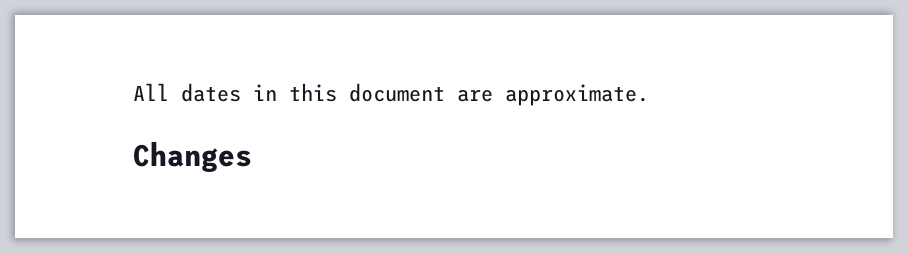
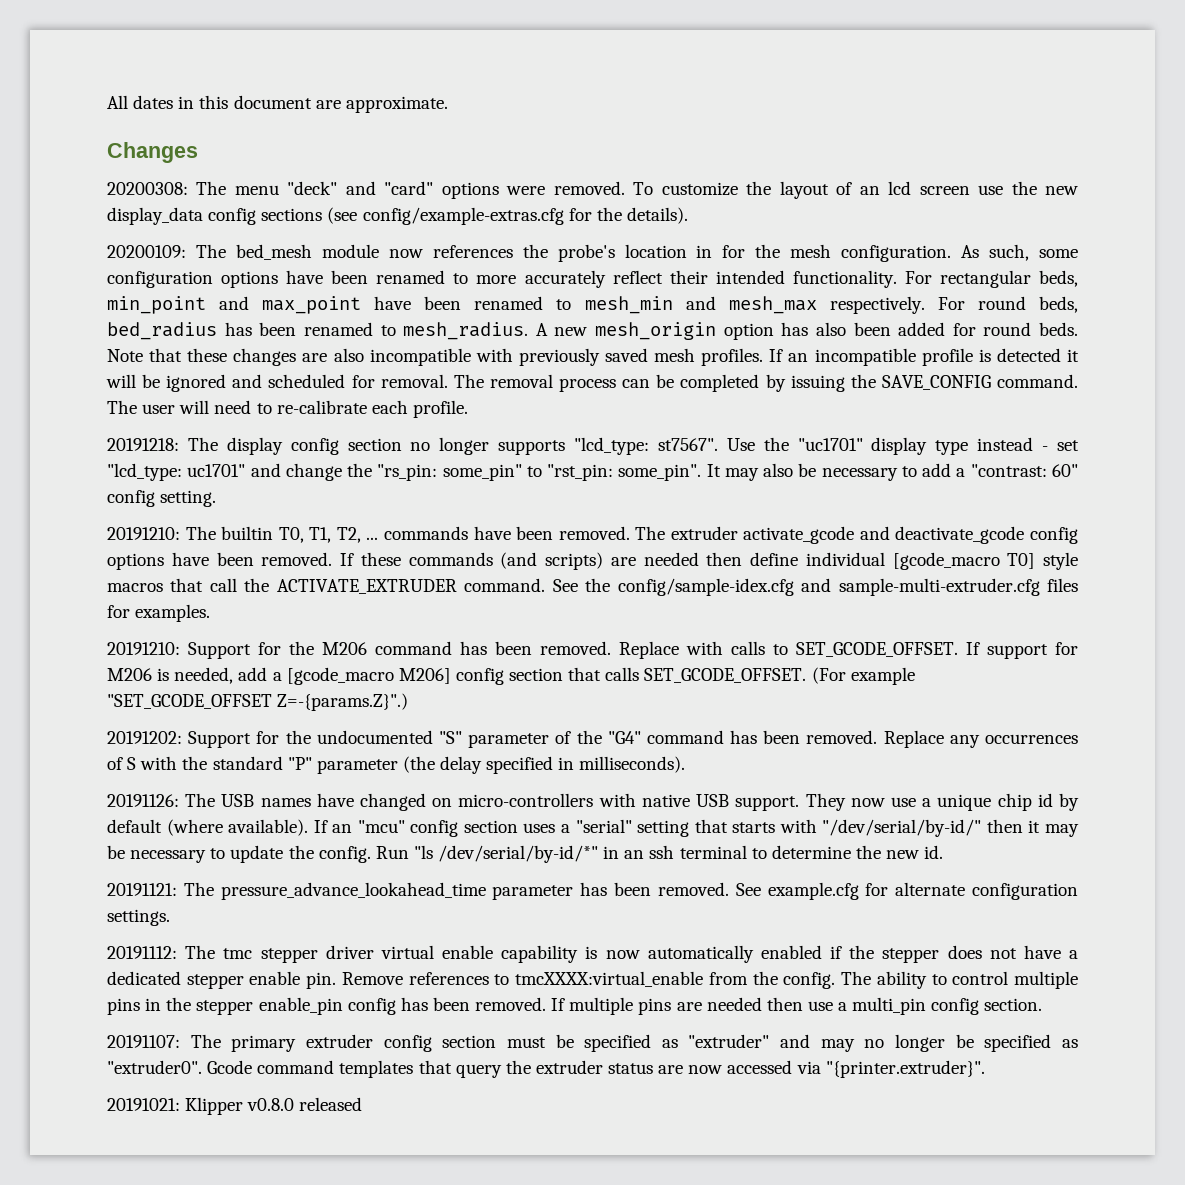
(252, 157) none -> [107,181,1079,199] [107,207,688,225] [107,244,1078,262] [107,270,1078,288] [107,296,1079,314] [107,322,1078,340] [107,348,1079,366] [106,374,1078,392] [107,400,468,418] [107,437,1079,455] [107,463,1079,481] [107,490,217,507] [107,526,1078,544] [107,552,1078,570] [107,578,1078,596] [107,604,211,622] [107,641,1078,659] [107,667,915,685] [107,693,409,711] [107,730,1078,748] [107,756,686,774] [107,793,1079,811] [107,819,1079,837] [107,845,944,863] [107,882,1079,900] [107,909,170,926] [107,945,1078,963] [107,971,1078,989] [107,997,1043,1015] [107,1034,1078,1052] [107,1060,985,1078] [107,1097,363,1115] // 20200308: The menu "deck" and "card" options were removed. To customize the layout of an lcd screen use the new display_data config sections (see config/example-extras.cfg for the details). // 20200109: The bed_mesh module now references the probe's location in for the mesh configuration. As such, some configuration options have been renamed to more accurately reflect their intended functionality. For rectangular beds, min_point and max_point have been renamed to mesh_min and mesh_max respectively. For round beds, bed_radius has been renamed to mesh_radius. A new mesh_origin option has also been added for round beds. Note that these changes are also incompatible with previously saved mesh profiles. If an incompatible profile is detected it will be ignored and scheduled for removal. The removal process can be completed by issuing the SAVE_CONFIG command. The user will need to re-calibrate each profile. // 20191218: The display config section no longer supports "lcd_type: st7567". Use the "uc1701" display type instead - set "lcd_type: uc1701" and change the "rs_pin: some_pin" to "rst_pin: some_pin". It may also be necessary to add a "contrast: 60" config setting. // 20191210: The builtin T0, T1, T2, ... commands have been removed. The extruder activate_gcode and deactivate_gcode config options have been removed. If these commands (and scripts) are needed then define individual [gcode_macro T0] style macros that call the ACTIVATE_EXTRUDER command. See the config/sample-idex.cfg and sample-multi-extruder.cfg files for examples. // 20191210: Support for the M206 command has been removed. Replace with calls to SET_GCODE_OFFSET. If support for M206 is needed, add a [gcode_macro M206] config section that calls SET_GCODE_OFFSET. (For example "SET_GCODE_OFFSET Z=-{params.Z}".) // 20191202: Support for the undocumented "S" parameter of the "G4" command has been removed. Replace any occurrences of S with the standard "P" parameter (the delay specified in milliseconds). // 20191126: The USB names have changed on micro-controllers with native USB support. They now use a unique chip id by default (where available). If an "mcu" config section uses a "serial" setting that starts with "/dev/serial/by-id/" then it may be necessary to update the config. Run "ls /dev/serial/by-id/*" in an ssh terminal to determine the new id. // 20191121: The pressure_advance_lookahead_time parameter has been removed. See example.cfg for alternate configuration settings. // 20191112: The tmc stepper driver virtual enable capability is now automatically enabled if the stepper does not have a dedicated stepper enable pin. Remove references to tmcXXXX:virtual_enable from the config. The ability to control multiple pins in the stepper enable_pin config has been removed. If multiple pins are needed then use a multi_pin config section. // 20191107: The primary extruder config section must be specified as "extruder" and may no longer be specified as "extruder0". Gcode command templates that query the extruder status are now accessed via "{printer.extruder}". // 20191021: Klipper v0.8.0 released

